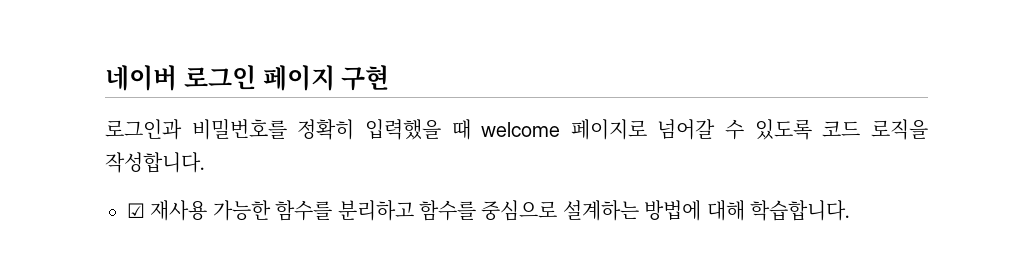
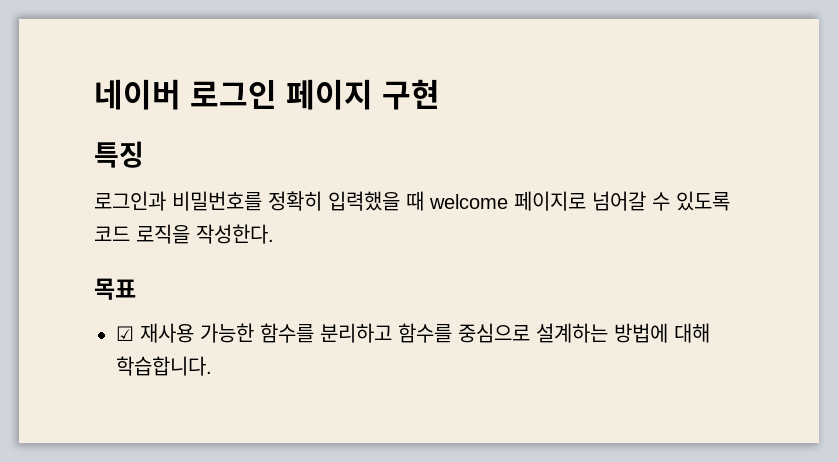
(390, 78) none -> [94,141,144,168] // 특징
[105,152,204,173] 작성합니다. -> [196,224,274,244] [94,278,136,300] 작성한다. // 목표

